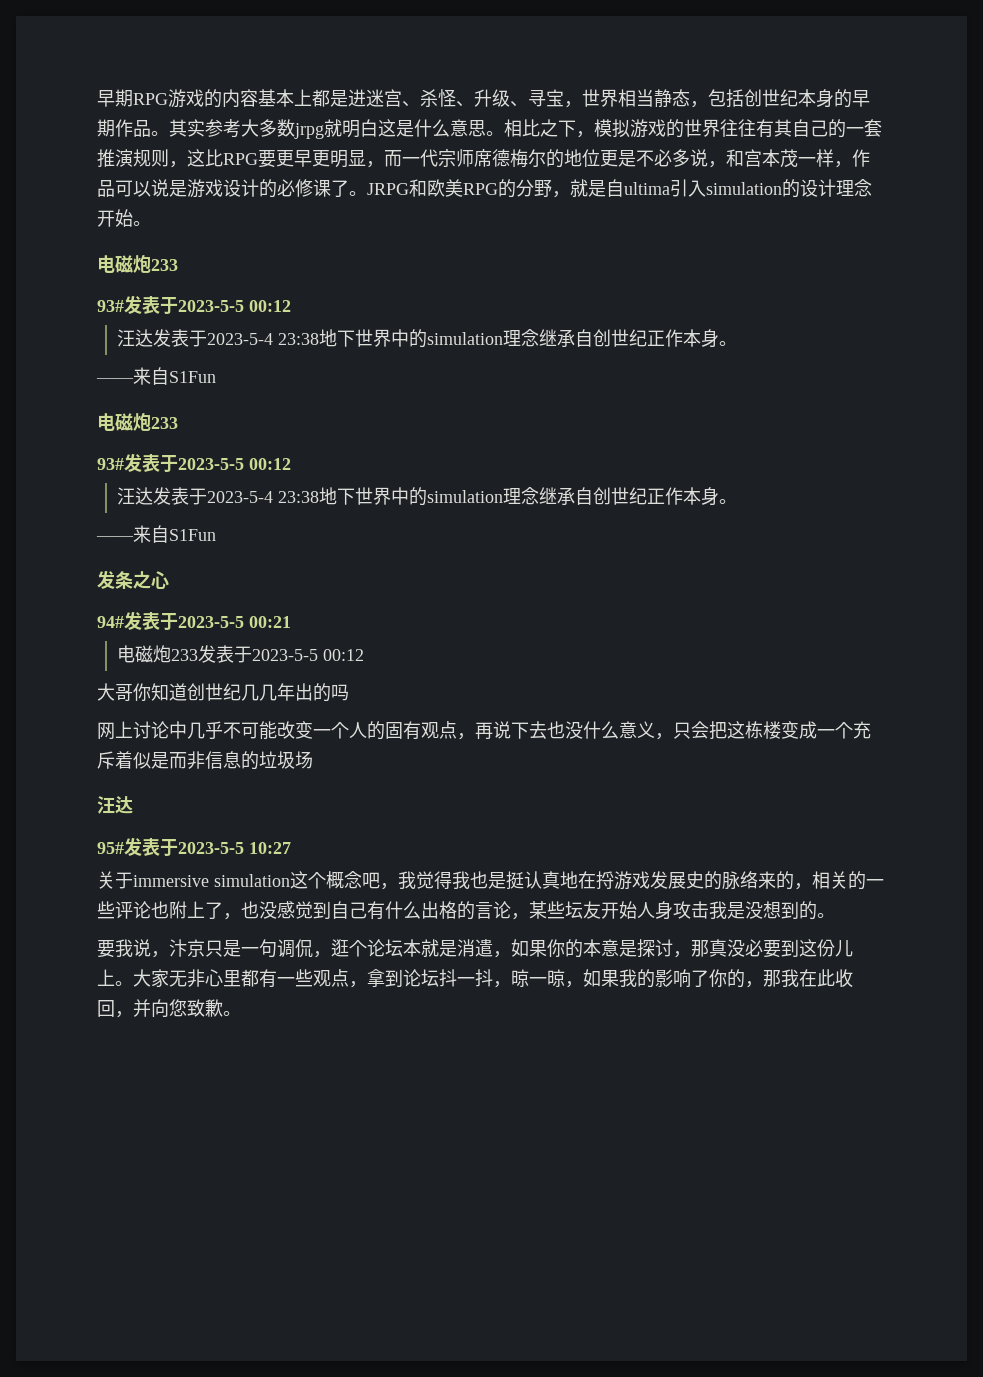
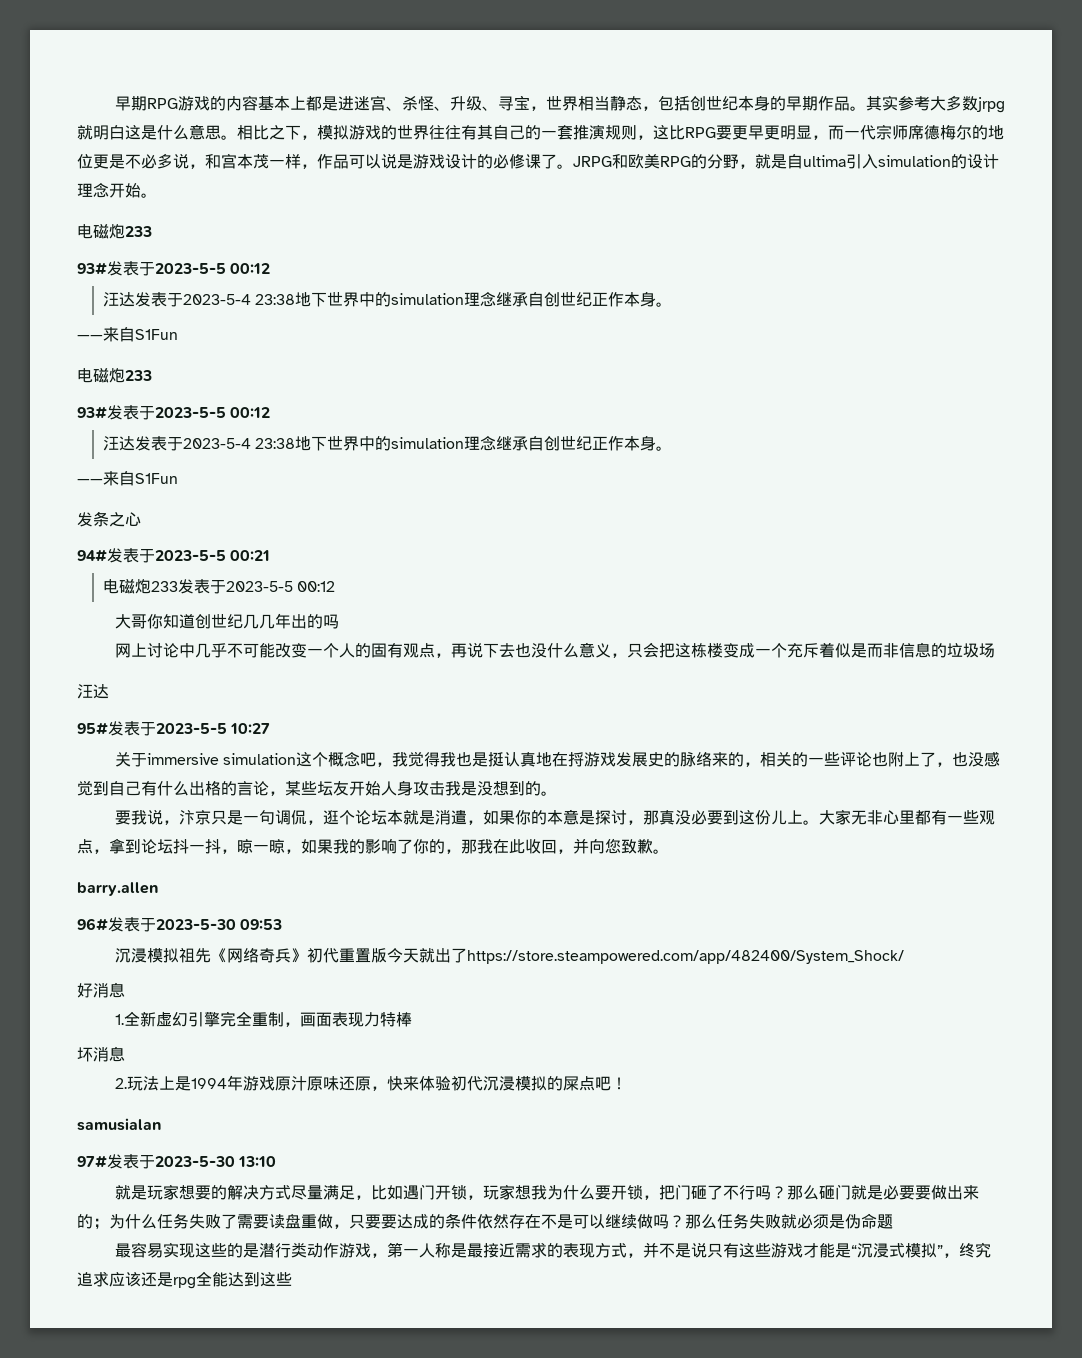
(241, 1013) none -> [77,882,158,896] [77,917,283,932] [114,947,904,964] [77,982,125,998] [114,1011,412,1027] [77,1046,125,1062] [114,1075,627,1091] [77,1118,161,1131] [77,1154,277,1169] [114,1184,979,1200] [77,1213,893,1230] [114,1242,991,1258] [77,1271,292,1289] // barry.allen // 96#发表于2023-5-30 09:53 // 沉浸模拟祖先《网络奇兵》初代重置版今天就出了https://store.steampowered.com/app/482400/System_Shock/ // 好消息 // 1.全新虚幻引擎完全重制，画面表现力特棒 // 坏消息 // 2.玩法上是1994年游戏原汁原味还原，快来体验初代沉浸模拟的屎点吧！ // samusialan // 97#发表于2023-5-30 13:10 // 就是玩家想要的解决方式尽量满足，比如遇门开锁，玩家想我为什么要开锁，把门砸了不行吗？那么砸门就是必要要做出来的；为什么任务失败了需要读盘重做，只要要达成的条件依然存在不是可以继续做吗？那么任务失败就必须是伪命题 // 最容易实现这些的是潜行类动作游戏，第一人称是最接近需求的表现方式，并不是说只有这些游戏才能是“沉浸式模拟”，终究追求应该还是rpg全能达到这些

